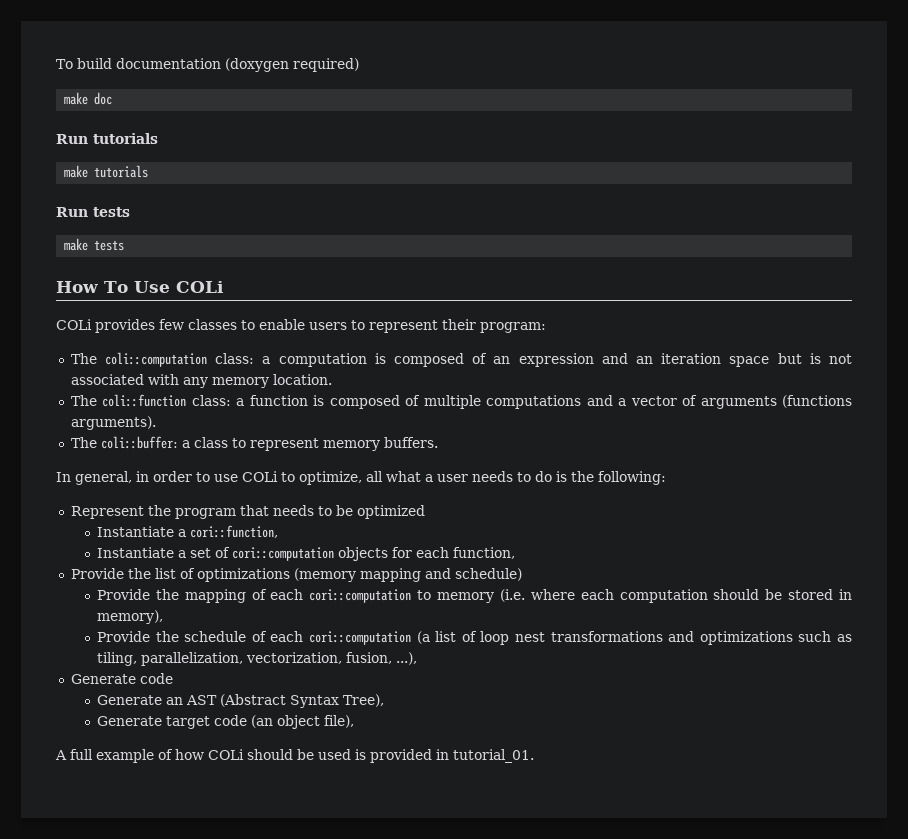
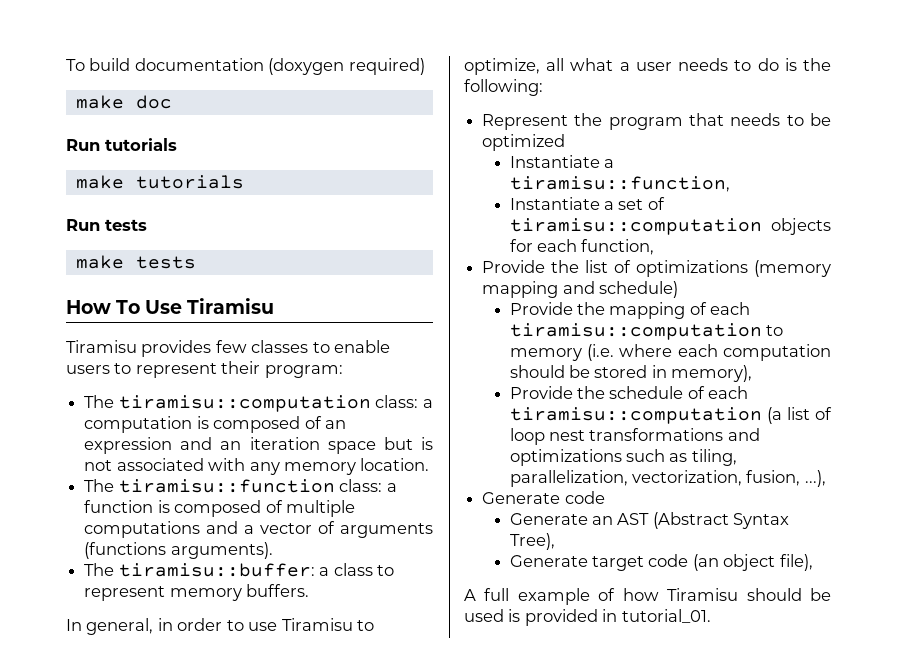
[175,281,224,293] [56,319,92,330] COLi // COLi -> [187,298,275,314] [66,340,137,353] Tiramisu // Tiramisu
[105,352,208,367] coli::computation -> [118,395,371,412] tiramisu::computation
[102,394,187,407] coli::function -> [118,479,335,493] tiramisu::function
[100,436,178,449] coli::buffer: -> [118,563,315,577] tiramisu::buffer:
[242,471,278,482] COLi -> [281,618,353,631] Tiramisu
[189,525,278,538] cori::function, -> [509,176,730,192] tiramisu::function,
[231,547,334,561] cori::computation -> [509,218,762,235] tiramisu::computation
[309,589,412,603] cori::computation -> [509,323,762,340] tiramisu::computation
[308,631,411,645] cori::computation -> [509,407,762,424] tiramisu::computation
[208,749,244,760] COLi -> [667,588,739,601] Tiramisu

